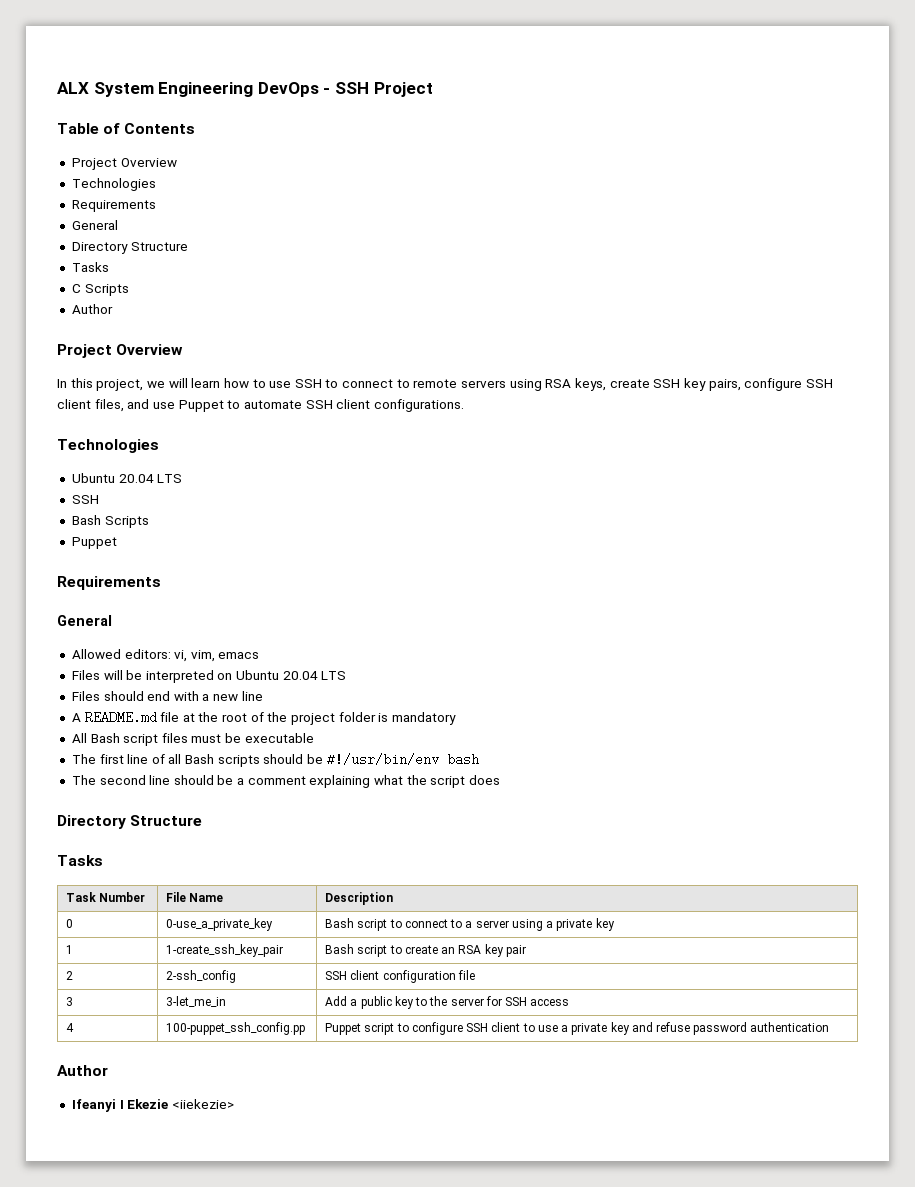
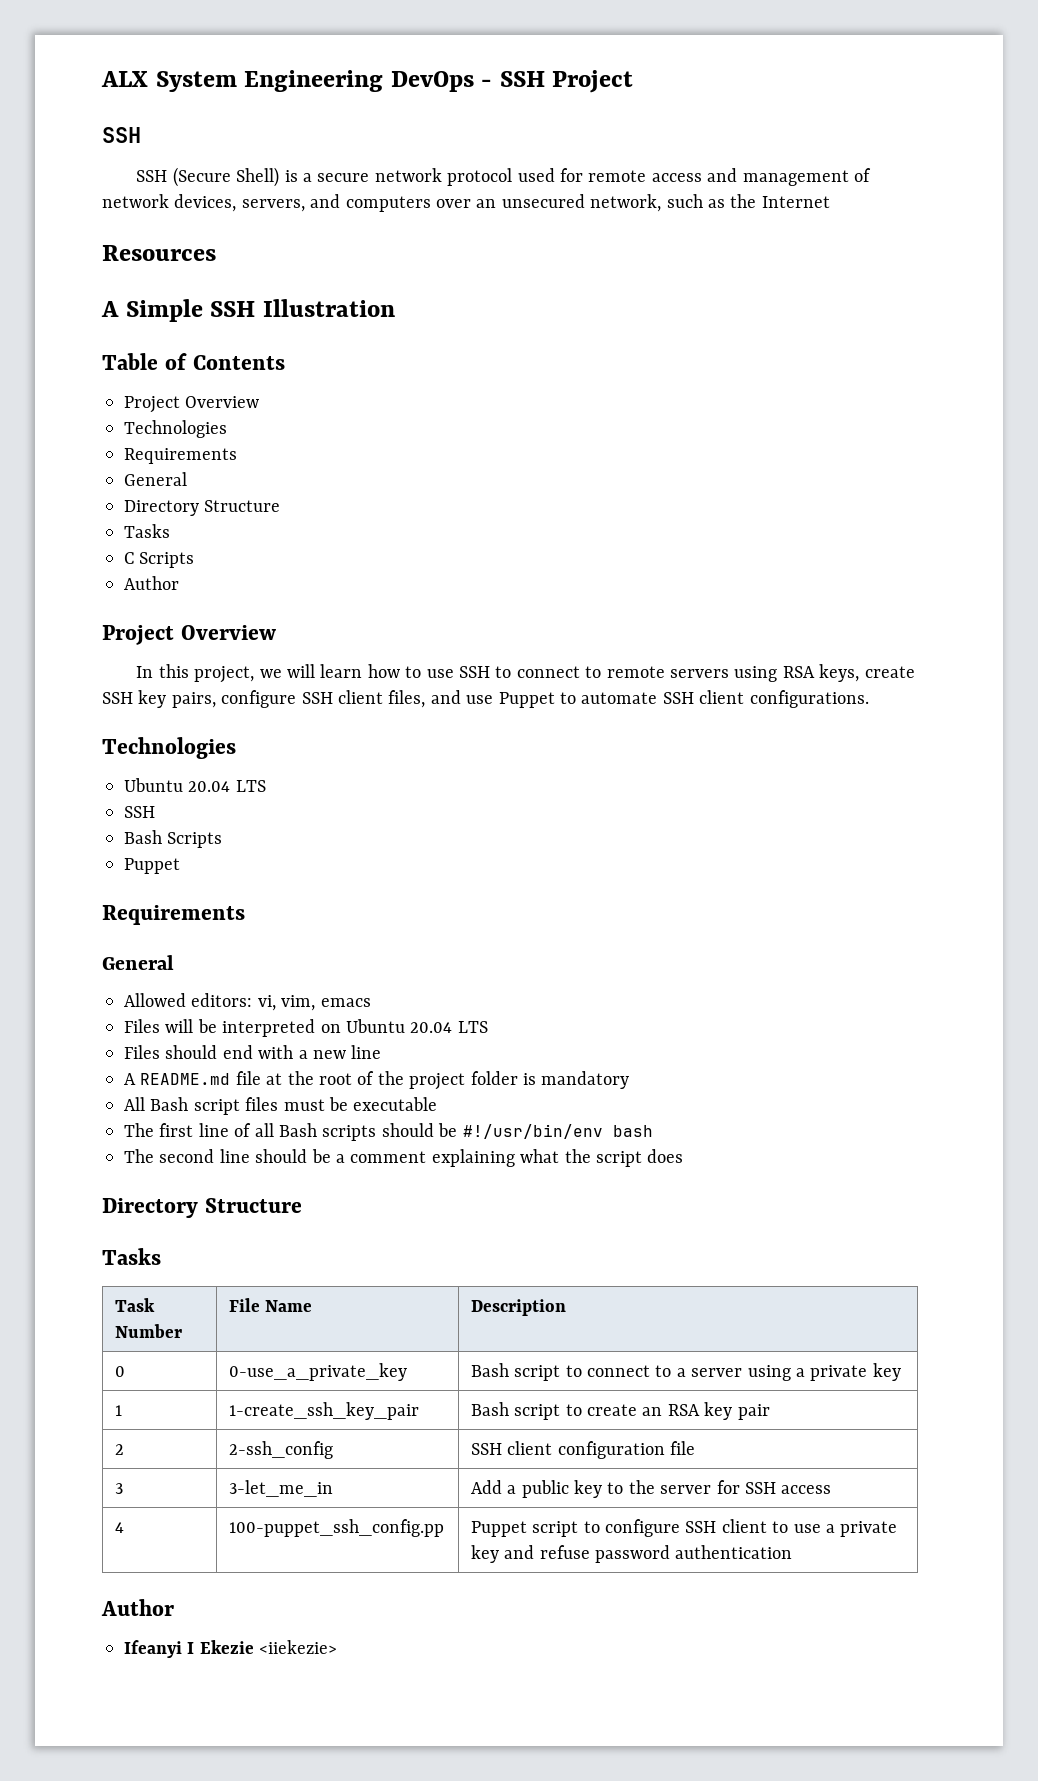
(433, 89) none -> [102,127,141,143] [136,167,872,187] [102,194,830,212] [102,245,216,261] [101,299,395,322] // SSH // SSH (Secure Shell) is a secure network protocol used for remote access and management of network devices, servers, and computers over an unsecured network, such as the Internet // Resources // A Simple SSH Illustration

